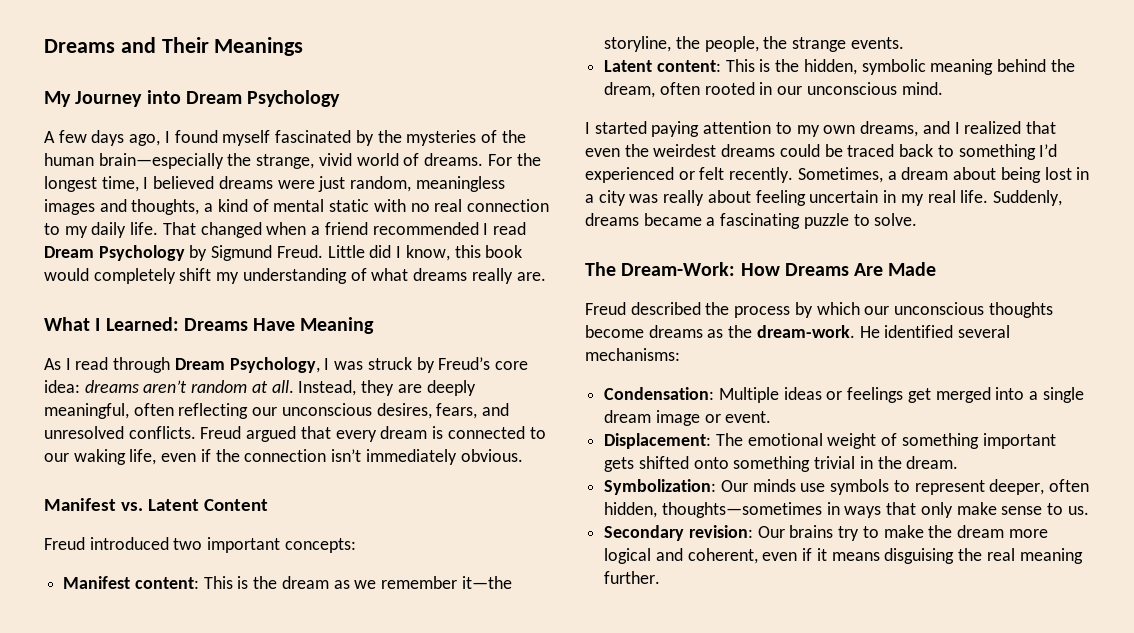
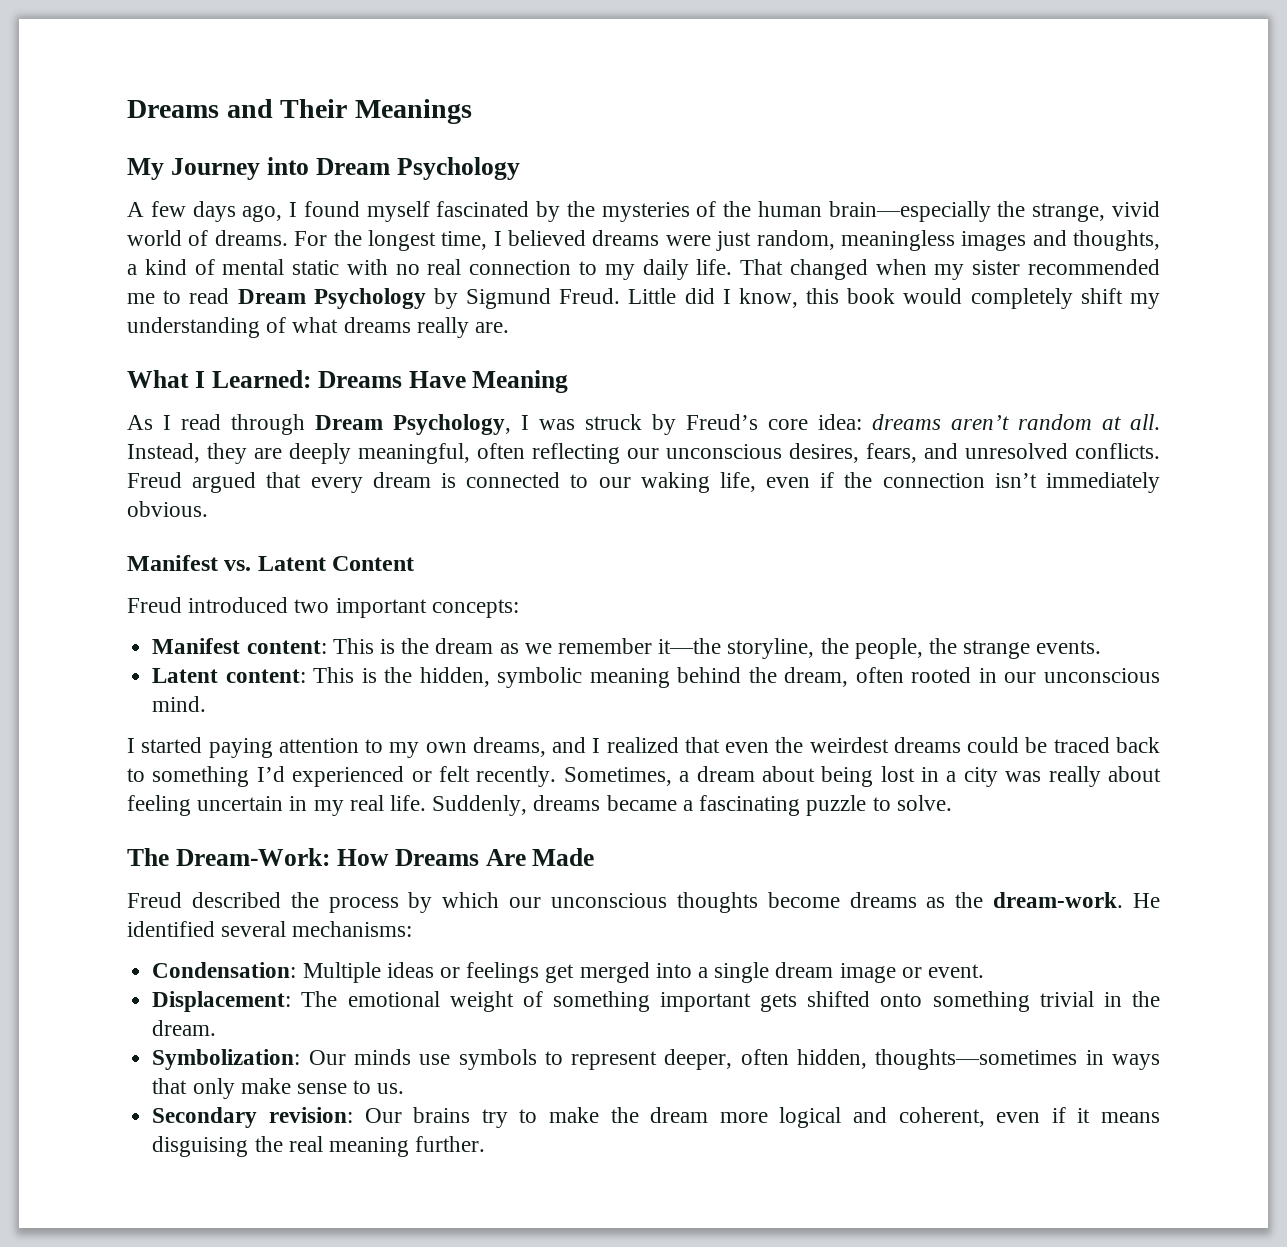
[311,222,489,235] a friend recommended I -> [934,259,1161,280] [127,290,182,304] my sister recommended me to

